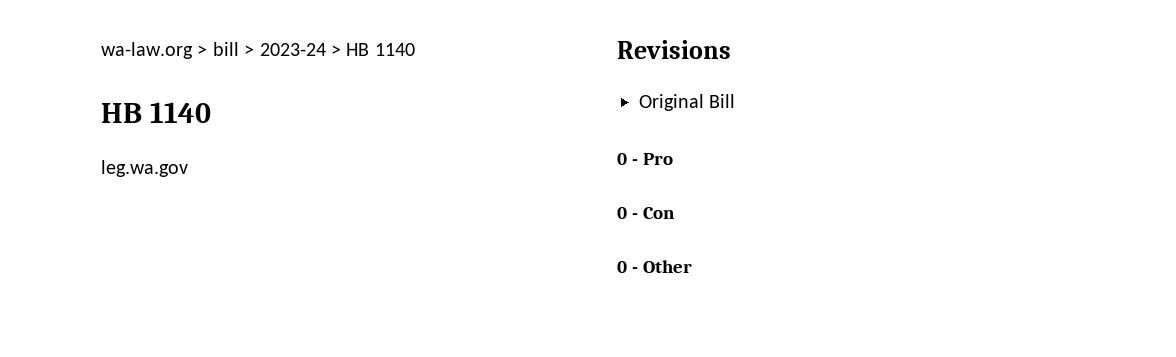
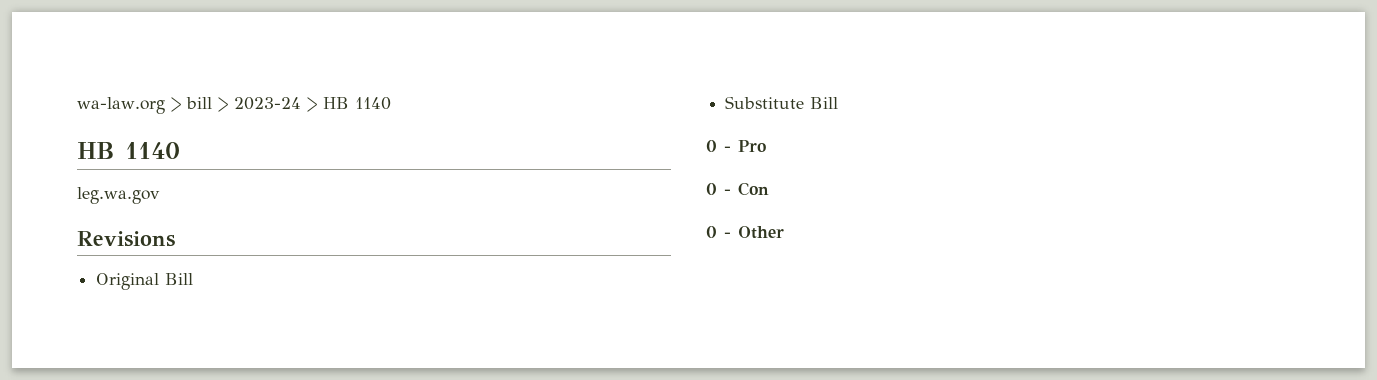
(736, 101) none -> [725,96,839,109] // Substitute Bill

